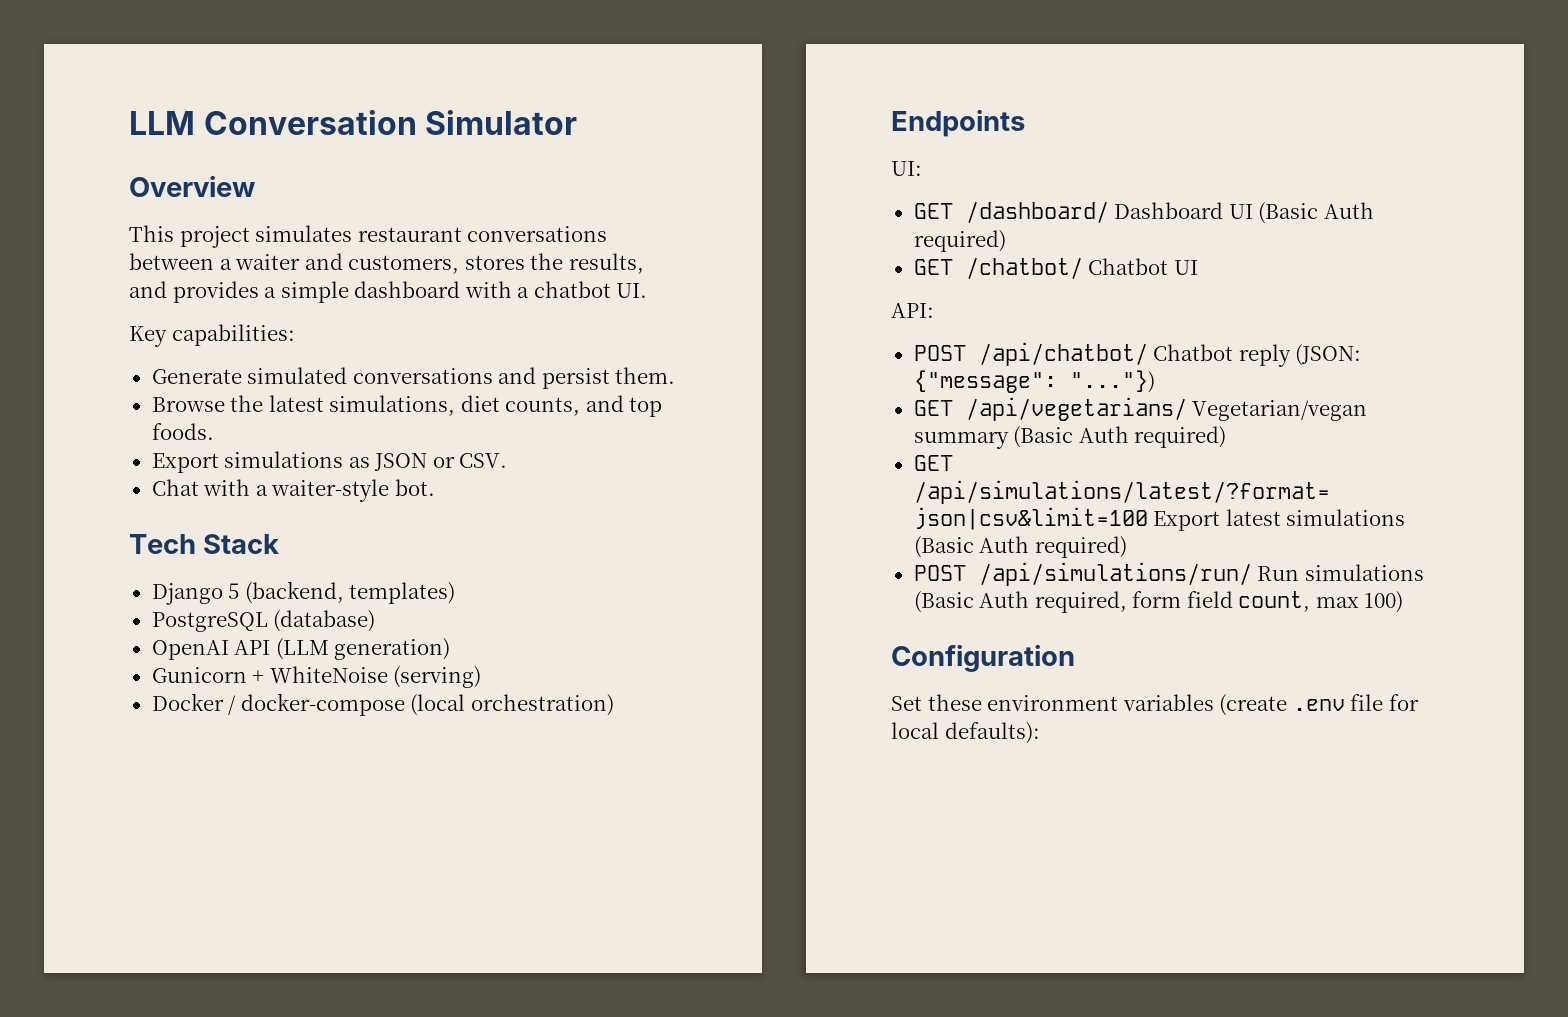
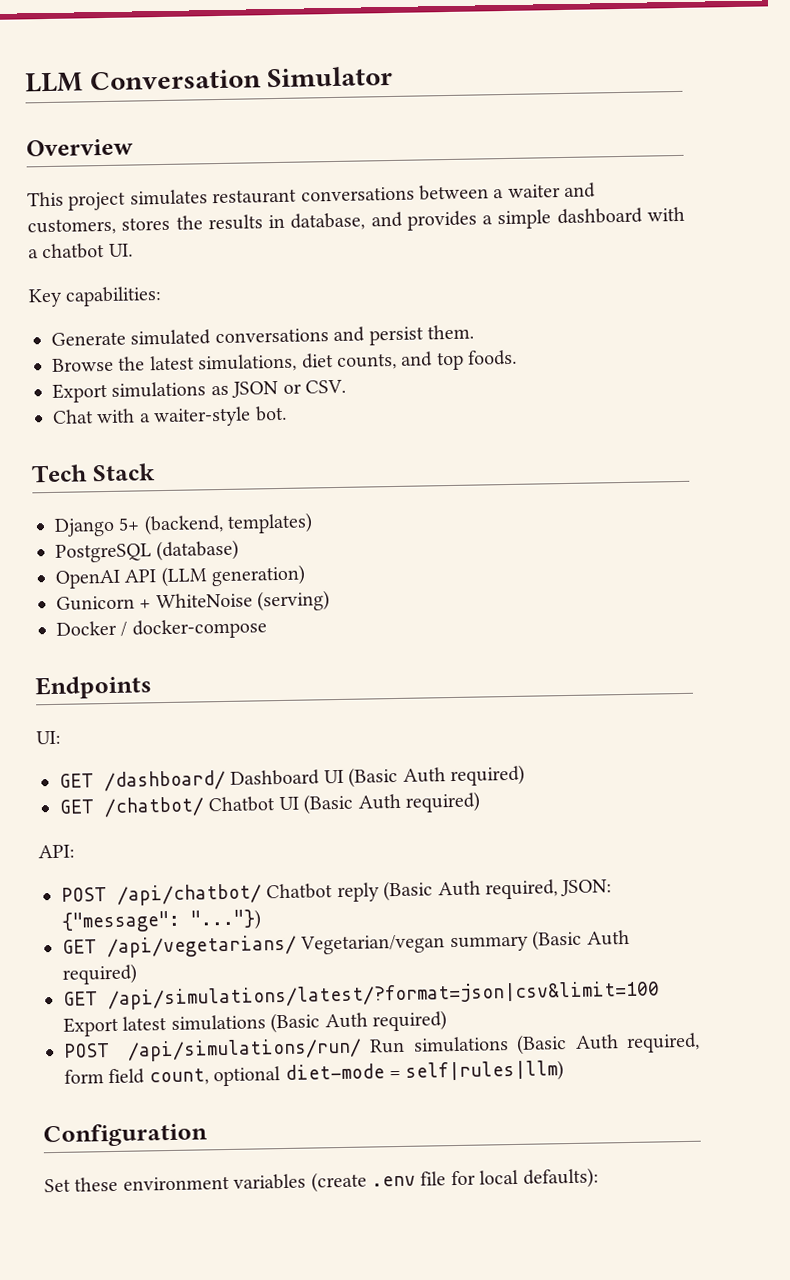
[568,253,644,274] results, -> [207,212,366,231] results in database,
[228,583,240,599] 5 -> [118,517,141,531] 5+
[410,694,614,716] (local orchestration) -> (267, 629) none
(1198, 267) none -> [303,791,481,815] (Basic Auth required)
[1295,344,1362,366] (JSON: -> [383,879,613,902] (Basic Auth required, JSON:
[1315,591,1404,613] max 100) -> [213,1060,565,1087] optional diet-mode = self|rules|llm)

